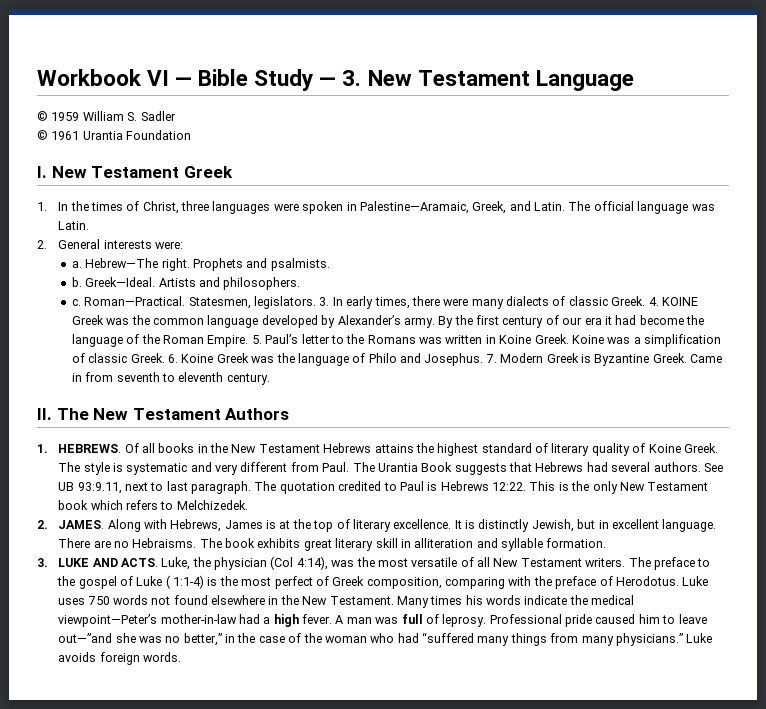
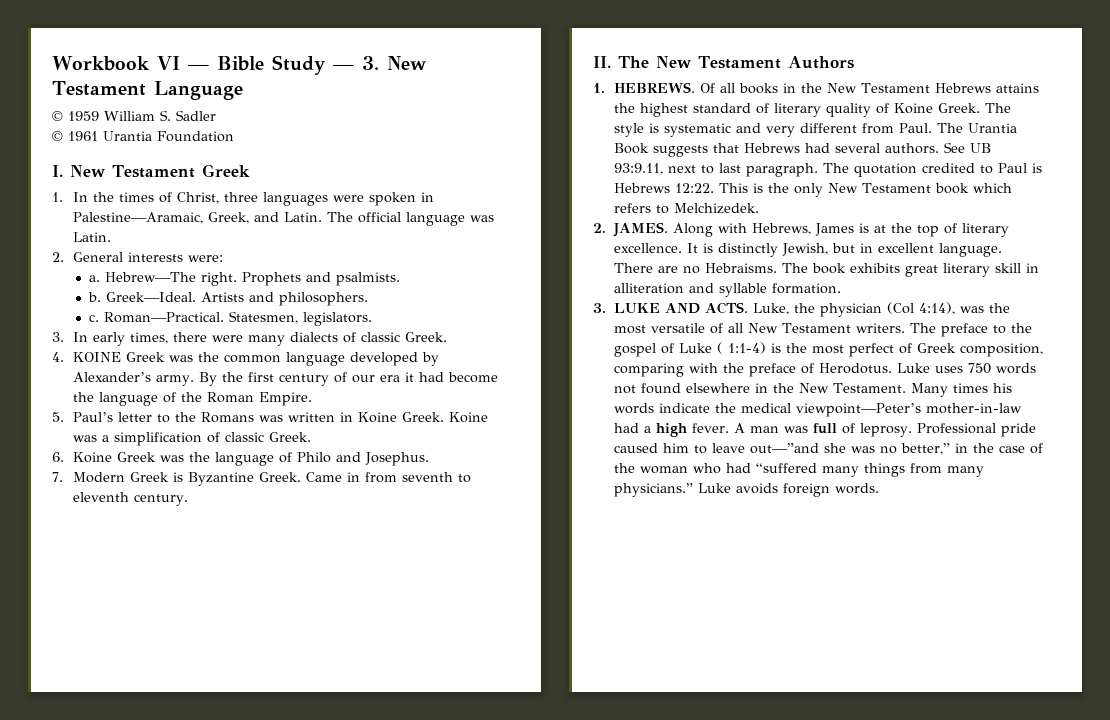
(317, 302) none -> (373, 319) //
(646, 301) none -> (448, 337) //
(249, 341) none -> (313, 399) //
(165, 358) none -> (312, 437) //
(484, 359) none -> (430, 459) //

